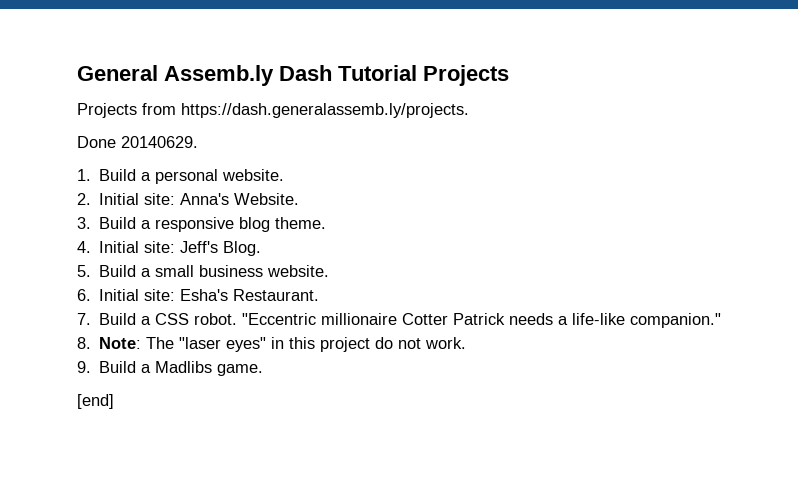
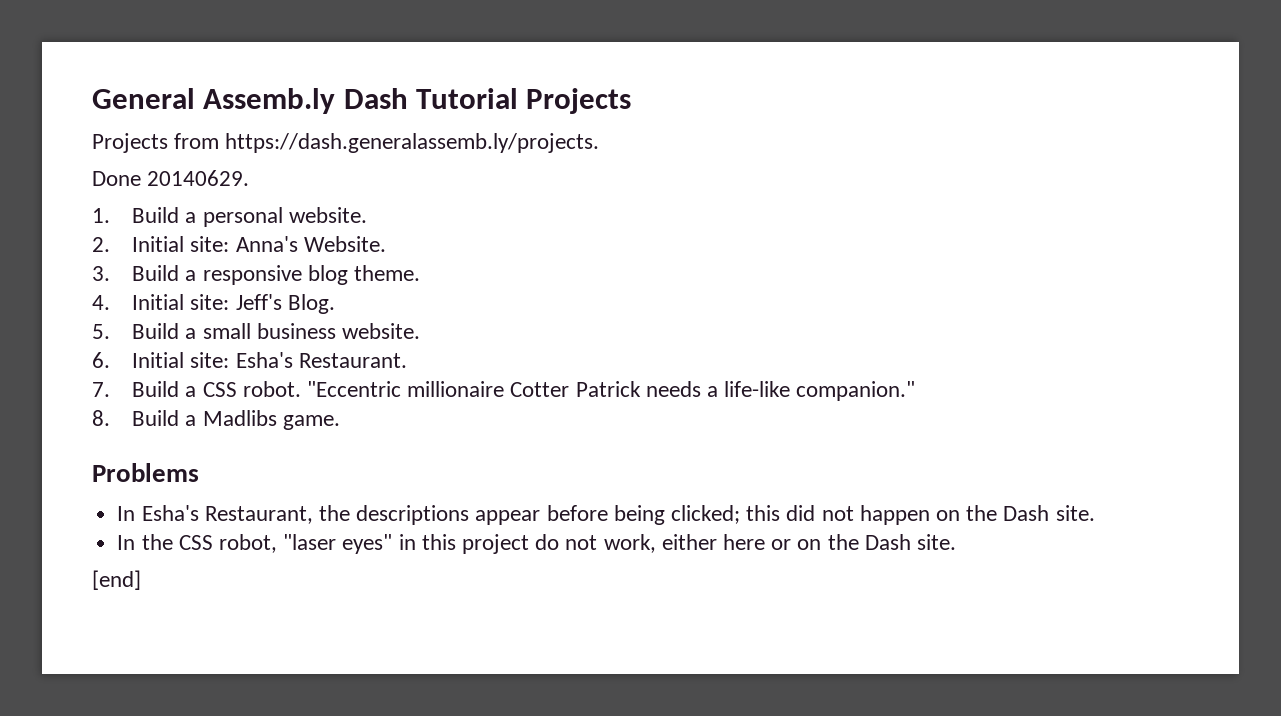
[99,337,175,349] Note: The -> [132,410,340,430] [92,463,199,482] [117,505,1095,525] [117,534,277,553] Build a Madlibs game. // Problems // In Esha's Restaurant, the descriptions appear before being clicked; this did not happen on the Dash site. // In the CSS robot,
[425,337,467,349] [77,361,264,376] work. // 9. Build a Madlibs game. -> [603,534,957,553] work, either here or on the Dash site.

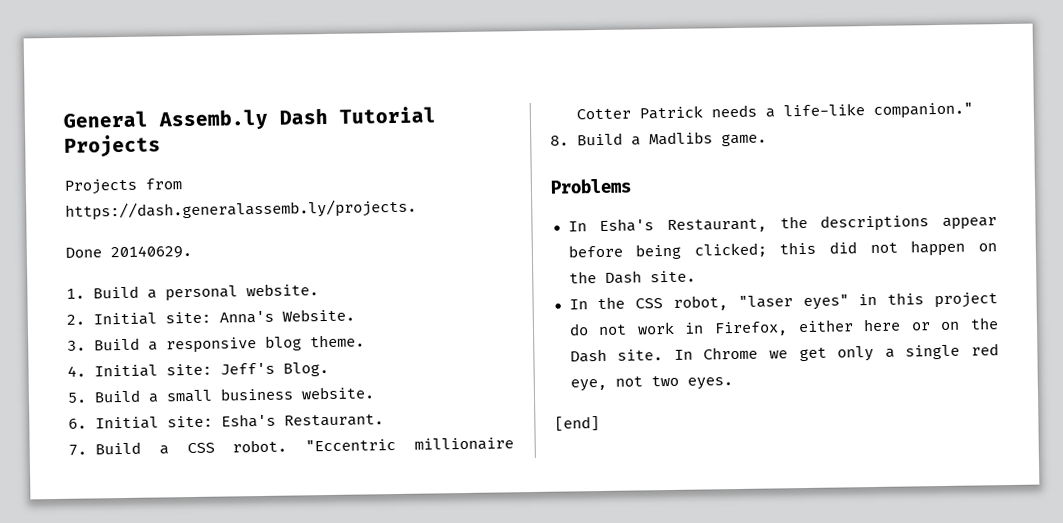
[603,534,656,553] work, -> [636,321,788,337] work in Firefox,
(957, 542) none -> [673,343,999,362] [569,375,733,392] In Chrome we get only a single red eye, not two eyes.

